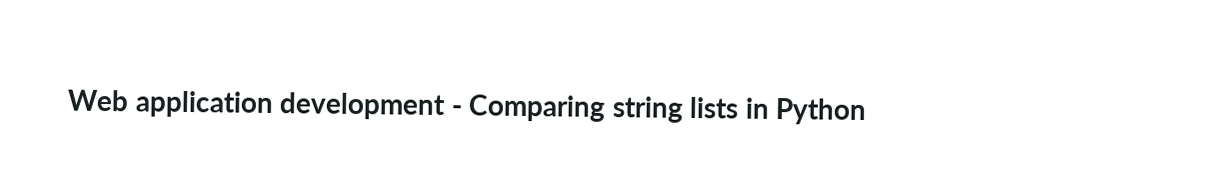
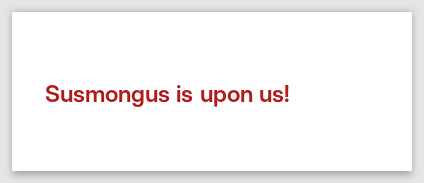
[67,89,867,126] Web application development - Comparing string lists in Python -> [45,85,291,107] Susmongus is upon us!

